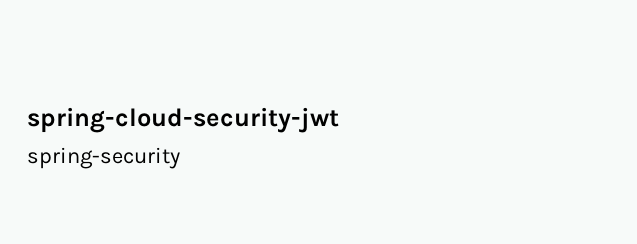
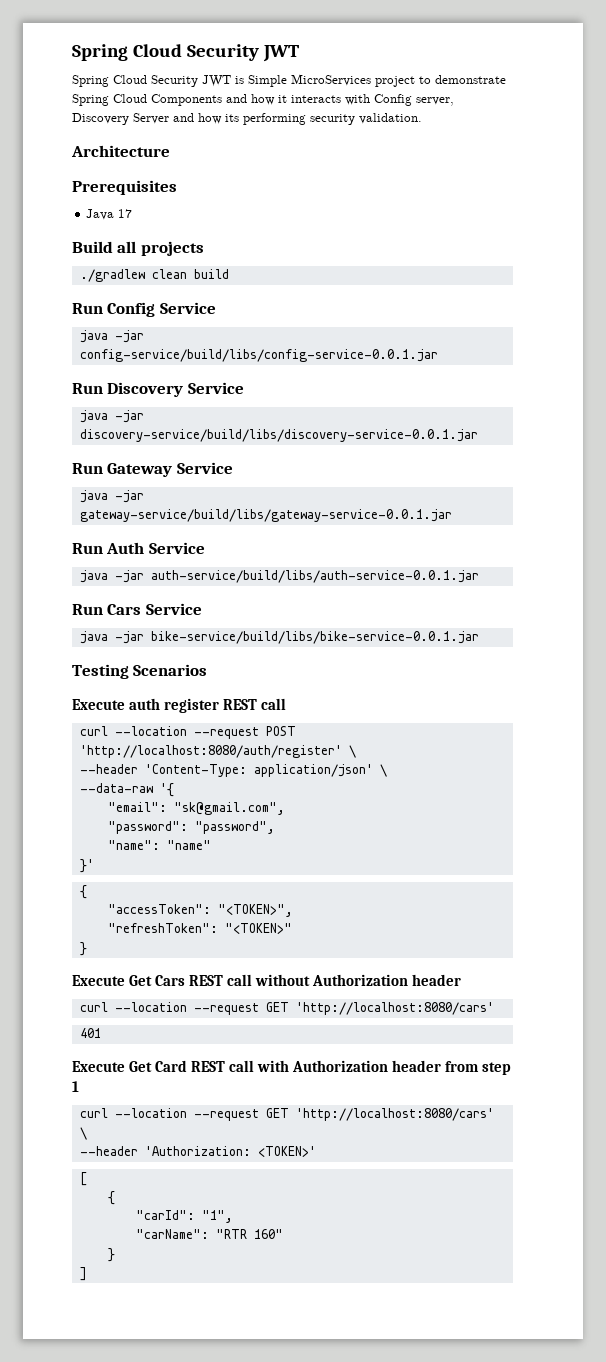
[27,107,339,133] [27,147,180,169] spring-cloud-security-jwt // spring-security -> [72,44,299,62] [72,74,506,87] [72,94,454,106] [72,113,422,125] [71,145,170,157] [72,180,177,195] [86,209,133,220] [72,241,204,256] [79,269,229,282] [72,302,216,317] [79,330,144,343] [79,349,438,362] [72,382,244,397] [79,410,144,423] [79,429,478,442] [72,462,233,477] [79,490,144,503] [79,509,452,522] [72,542,205,554] [79,570,479,583] [72,603,202,615] [79,631,479,644] [72,664,208,679] [72,698,287,713] [79,726,296,739] [79,745,356,758] [79,764,387,777] [79,783,174,797] [107,802,285,815] [107,821,275,834] [107,840,211,850] [79,859,94,873] [79,885,87,899] [107,904,293,917] [107,923,292,934] [79,942,87,956] [72,974,462,986] [79,1002,494,1015] [79,1028,101,1038] [72,1060,512,1075] [72,1081,79,1092] [79,1108,494,1121] [79,1127,87,1140] [79,1146,316,1157] [79,1172,87,1186] [107,1191,115,1205] [135,1210,233,1223] [135,1229,283,1239] [107,1248,115,1262] [79,1267,87,1281] Spring Cloud Security JWT // Spring Cloud Security JWT is Simple MicroServices project to demonstrate Spring Cloud Components and how it interacts with Config server, Discovery Server and how its performing security validation. // Architecture // Prerequisites // Java 17 // Build all projects // ./gradlew clean build // Run Config Service // java -jar config-service/build/libs/config-service-0.0.1.jar // Run Discovery Service // java -jar discovery-service/build/libs/discovery-service-0.0.1.jar // Run Gateway Service // java -jar gateway-service/build/libs/gateway-service-0.0.1.jar // Run Auth Service // java -jar auth-service/build/libs/auth-service-0.0.1.jar // Run Cars Service // java -jar bike-service/build/libs/bike-service-0.0.1.jar // Testing Scenarios // Execute auth register REST call // curl --location --request POST 'http://localhost:8080/auth/register' \ // --header 'Content-Type: application/json' \ // --data-raw '{ // "email": "sk@gmail.com", // "password": "password", // "name": "name" // }' // { // "accessToken": "<TOKEN>", // "refreshToken": "<TOKEN>" // } // Execute Get Cars REST call without Authorization header // curl --location --request GET 'http://localhost:8080/cars' // 401 // Execute Get Card REST call with Authorization header from step 1 // curl --location --request GET 'http://localhost:8080/cars' \ // --header 'Authorization: <TOKEN>' // [ // { // "carId": "1", // "carName": "RTR 160" // } // ]

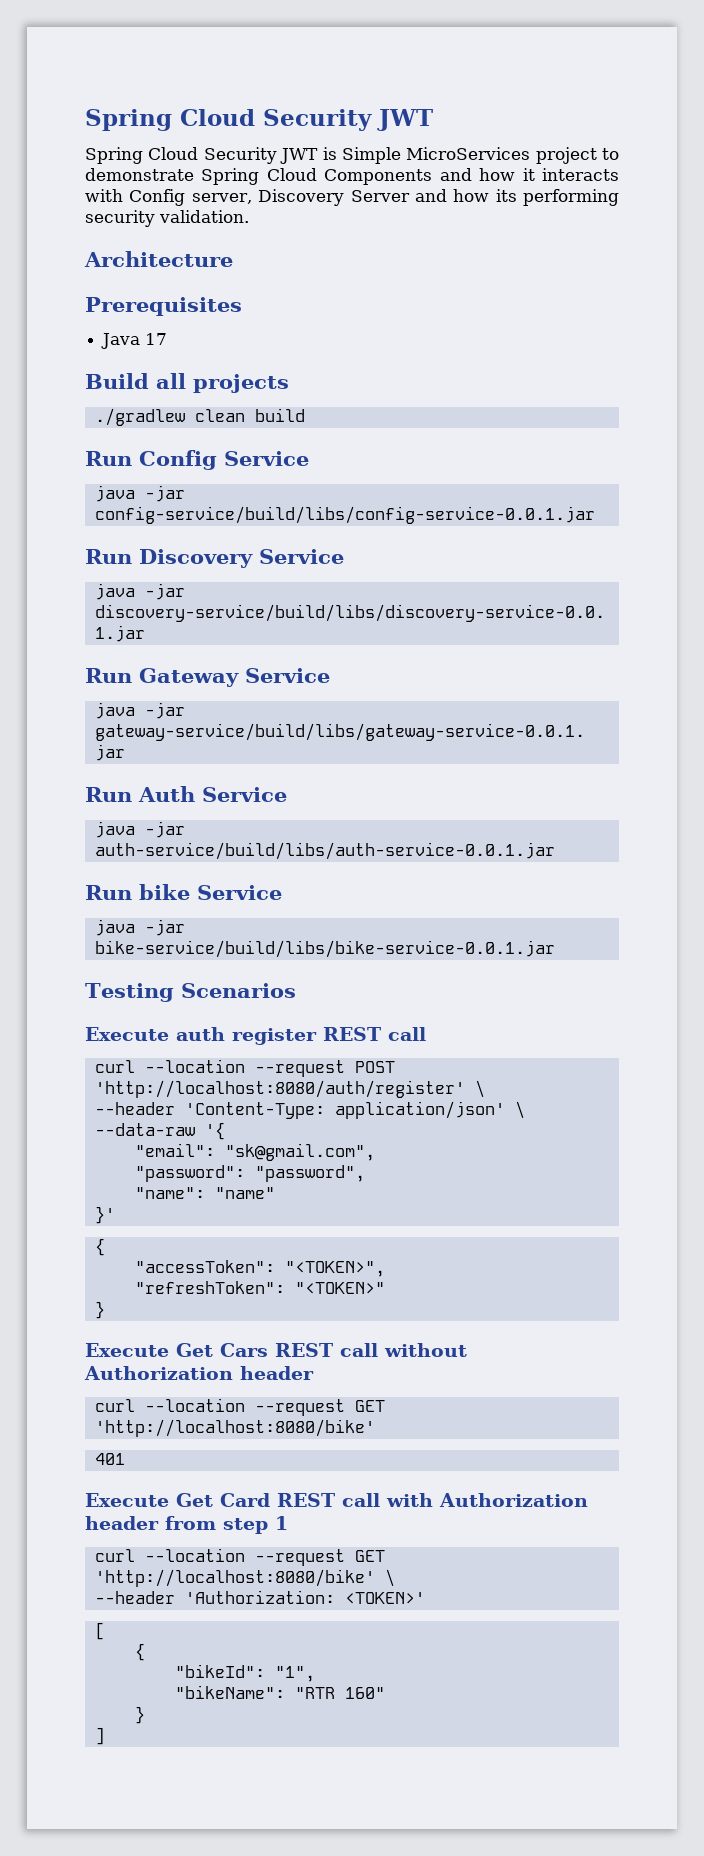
[107,604,142,615] Cars -> [139,884,190,900] bike
[295,1002,494,1015] 'http://localhost:8080/cars' -> [94,1419,375,1437] 'http://localhost:8080/bike'
[295,1108,494,1121] 'http://localhost:8080/cars' -> [94,1569,375,1587] 'http://localhost:8080/bike'
[135,1210,195,1220] "carId": -> [174,1664,265,1678] "bikeId":
[135,1229,209,1239] "carName": -> [174,1685,285,1699] "bikeName":

